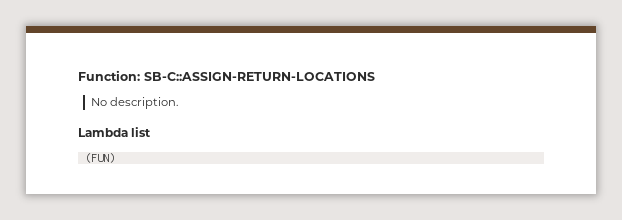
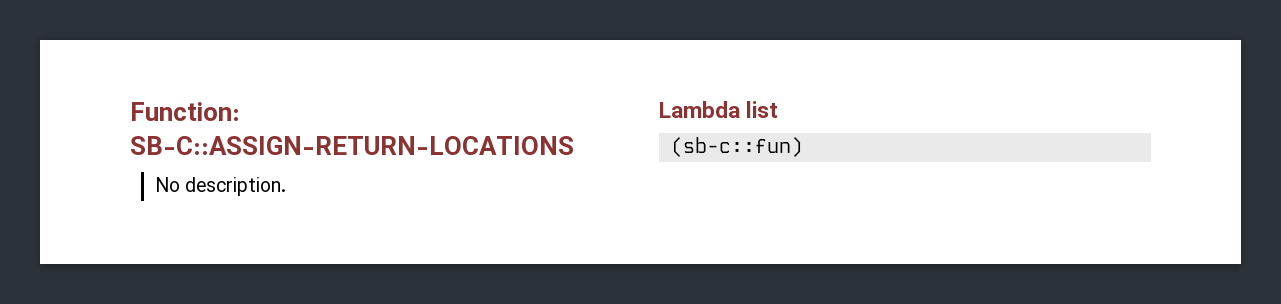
[84,153,115,163] (FUN) -> [670,137,803,157] (sb-c::fun)

